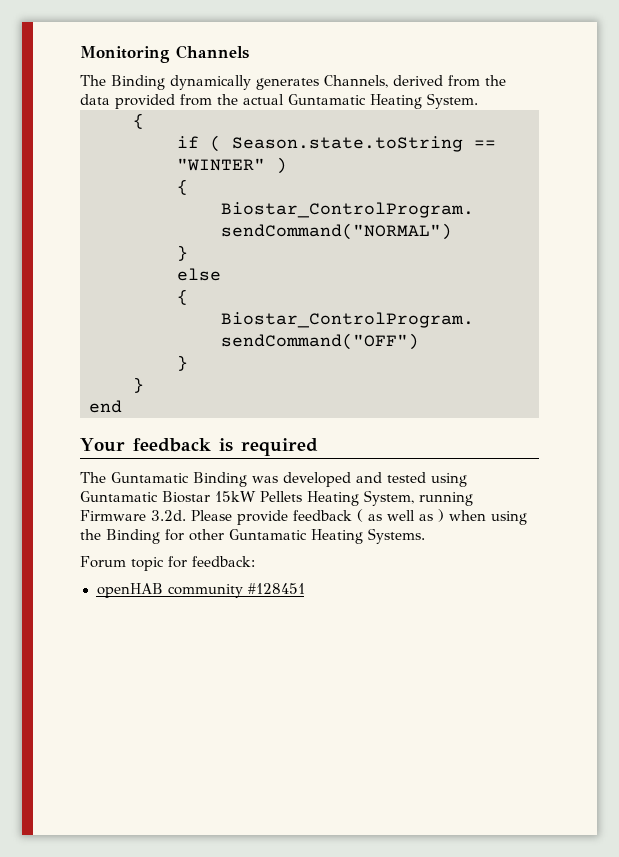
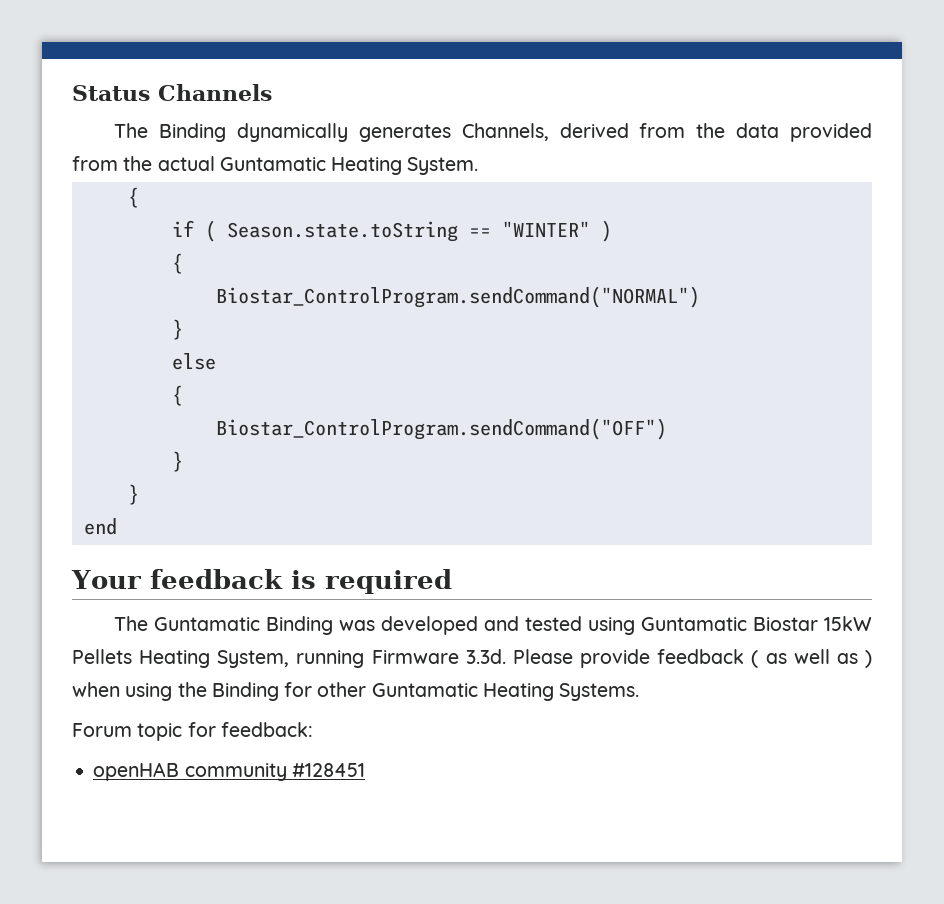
[80,46,170,63] Monitoring -> [72,85,150,101] Status
[151,510,186,521] 3.2d. -> [465,649,506,664] 3.3d.

